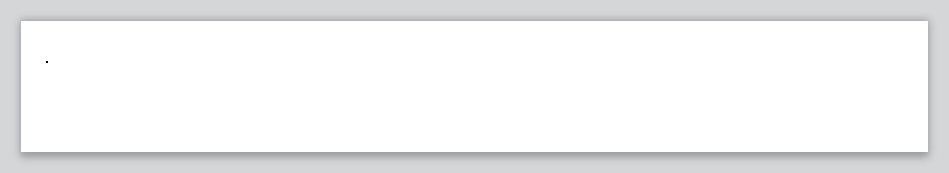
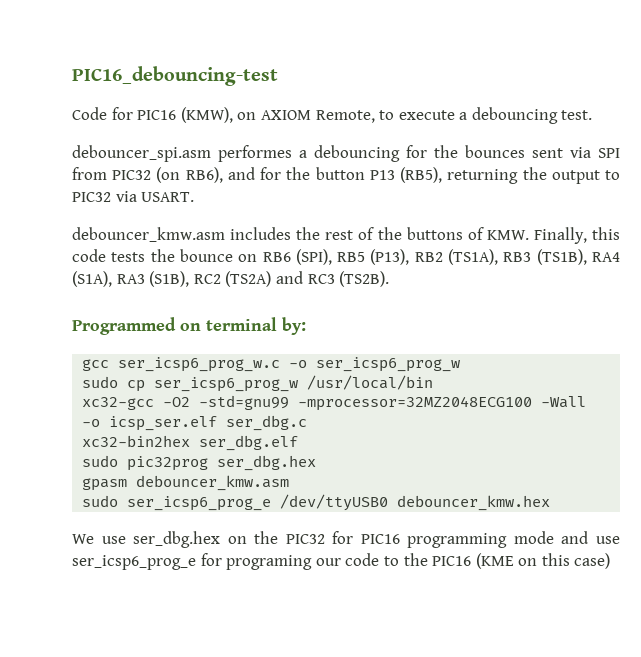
[44,61,50,63] . -> [72,66,278,86] [72,107,593,124] [72,145,620,162] [72,167,620,184] [72,191,195,202] [72,227,621,244] [72,249,620,265] [72,271,390,287] [72,317,306,335] [82,357,461,372] [82,375,434,392] [82,395,587,411] [82,415,308,431] [82,435,299,451] [82,455,317,471] [82,475,290,491] [82,494,551,511] [72,531,620,548] [72,553,611,570] PIC16_debouncing-test // Code for PIC16 (KMW), on AXIOM Remote, to execute a debouncing test. // debouncer_spi.asm performes a debouncing for the bounces sent via SPI from PIC32 (on RB6), and for the button P13 (RB5), returning the output to PIC32 via USART. // debouncer_kmw.asm includes the rest of the buttons of KMW. Finally, this code tests the bounce on RB6 (SPI), RB5 (P13), RB2 (TS1A), RB3 (TS1B), RA4 (S1A), RA3 (S1B), RC2 (TS2A) and RC3 (TS2B). // Programmed on terminal by: // gcc ser_icsp6_prog_w.c -o ser_icsp6_prog_w // sudo cp ser_icsp6_prog_w /usr/local/bin // xc32-gcc -O2 -std=gnu99 -mprocessor=32MZ2048ECG100 -Wall -o icsp_ser.elf ser_dbg.c // xc32-bin2hex ser_dbg.elf // sudo pic32prog ser_dbg.hex // gpasm debouncer_kmw.asm // sudo ser_icsp6_prog_e /dev/ttyUSB0 debouncer_kmw.hex // We use ser_dbg.hex on the PIC32 for PIC16 programming mode and use ser_icsp6_prog_e for programing our code to the PIC16 (KME on this case)

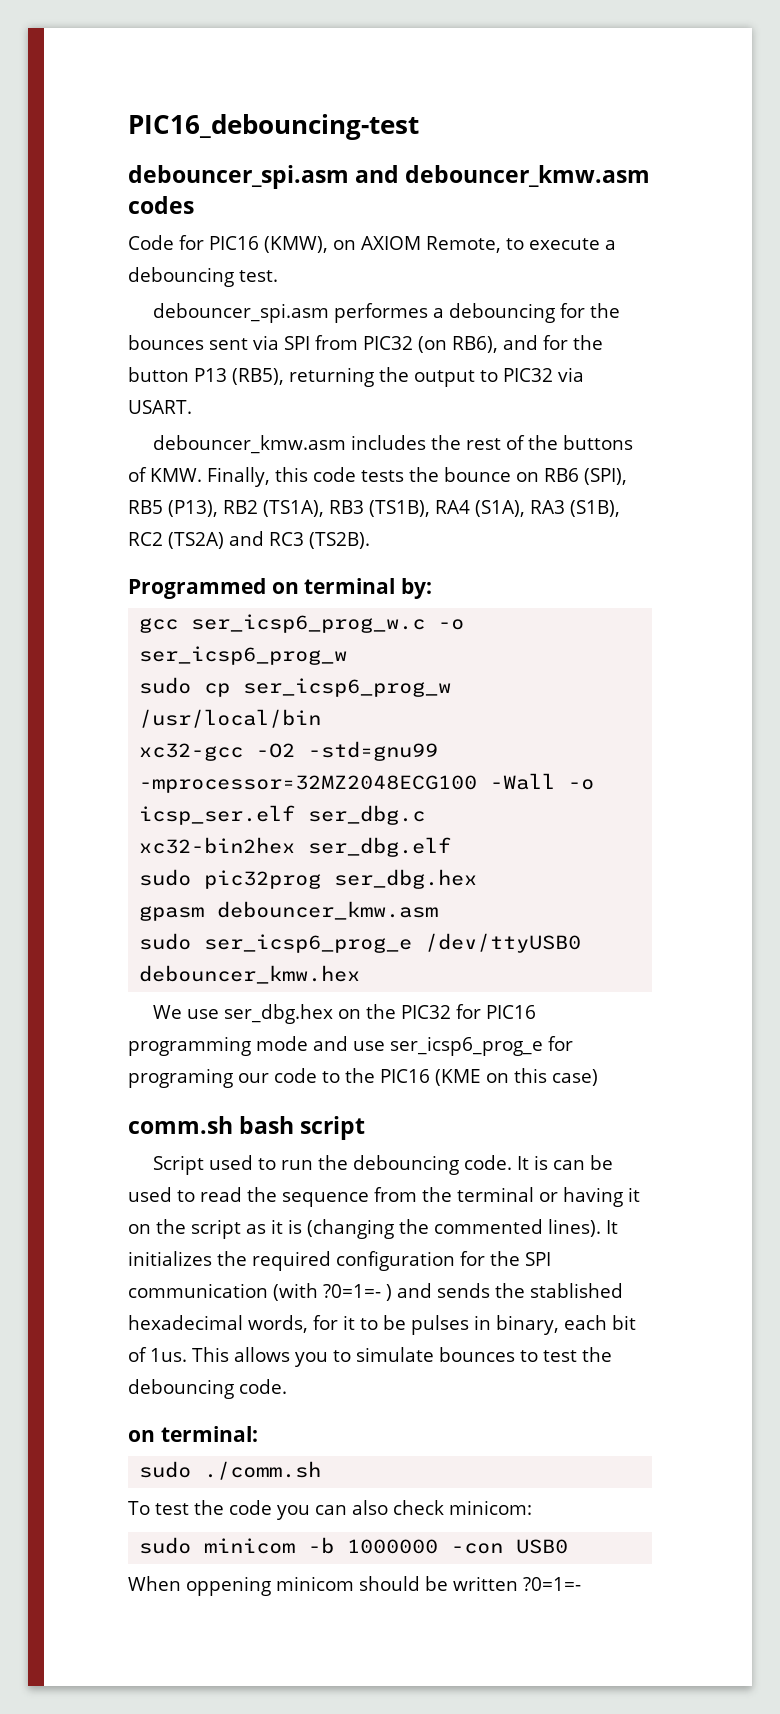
(278, 76) none -> [128,165,651,189] [128,196,194,214] // debouncer_spi.asm and debouncer_kmw.asm codes
(611, 561) none -> [128,1116,366,1140] [153,1155,614,1175] [128,1187,640,1207] [128,1219,618,1239] [128,1251,551,1271] [128,1283,623,1301] [128,1315,636,1335] [128,1347,612,1367] [128,1379,287,1399] [128,1426,258,1442] [139,1461,322,1480] [128,1500,532,1520] [139,1537,569,1554] [128,1576,581,1596] // comm.sh bash script // Script used to run the debouncing code. It is can be used to read the sequence from the terminal or having it on the script as it is (changing the commented lines). It initializes the required configuration for the SPI communication (with ?0=1=- ) and sends the stablished hexadecimal words, for it to be pulses in binary, each bit of 1us. This allows you to simulate bounces to test the debouncing code. // on terminal: // sudo ./comm.sh // To test the code you can also check minicom: // sudo minicom -b 1000000 -con USB0 // When oppening minicom should be written ?0=1=-

